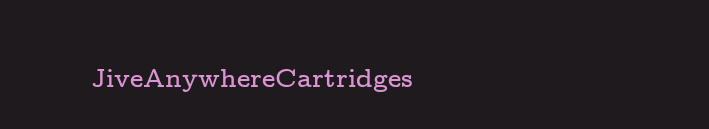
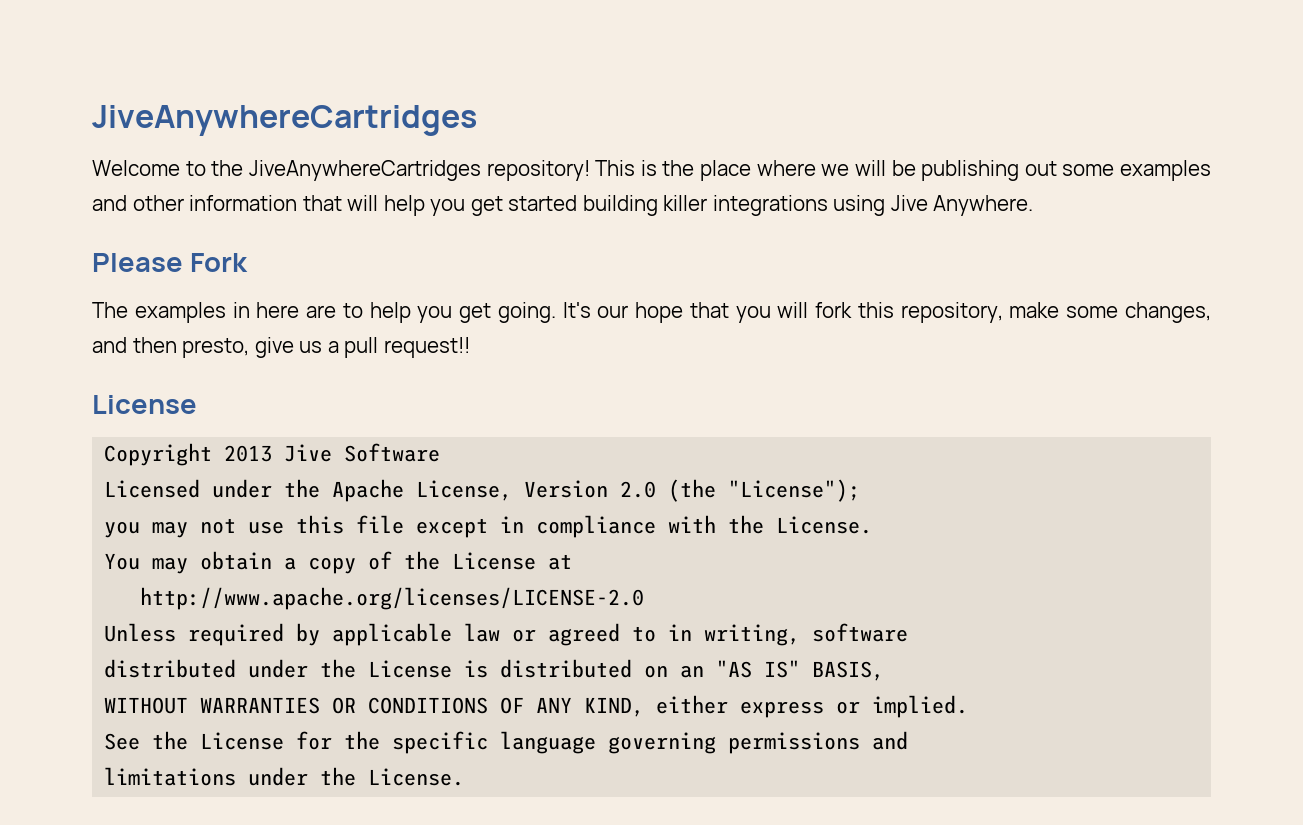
[91,69,413,92] JiveAnywhereCartridges -> [92,105,477,136] [92,160,1211,181] [92,195,1034,216] [92,253,249,272] [92,302,1212,323] [92,337,470,358] [92,395,197,414] [104,443,441,466] [104,479,861,502] [104,515,873,538] [104,551,573,574] [140,587,645,610] [104,623,909,646] [104,659,885,681] [104,695,969,718] [104,731,909,754] [104,767,465,786] JiveAnywhereCartridges // Welcome to the JiveAnywhereCartridges repository! This is the place where we will be publishing out some examples and other information that will help you get started building killer integrations using Jive Anywhere. // Please Fork // The examples in here are to help you get going. It's our hope that you will fork this repository, make some changes, and then presto, give us a pull request!! // License // Copyright 2013 Jive Software // Licensed under the Apache License, Version 2.0 (the "License"); // you may not use this file except in compliance with the License. // You may obtain a copy of the License at // http://www.apache.org/licenses/LICENSE-2.0 // Unless required by applicable law or agreed to in writing, software // distributed under the License is distributed on an "AS IS" BASIS, // WITHOUT WARRANTIES OR CONDITIONS OF ANY KIND, either express or implied. // See the License for the specific language governing permissions and // limitations under the License.

